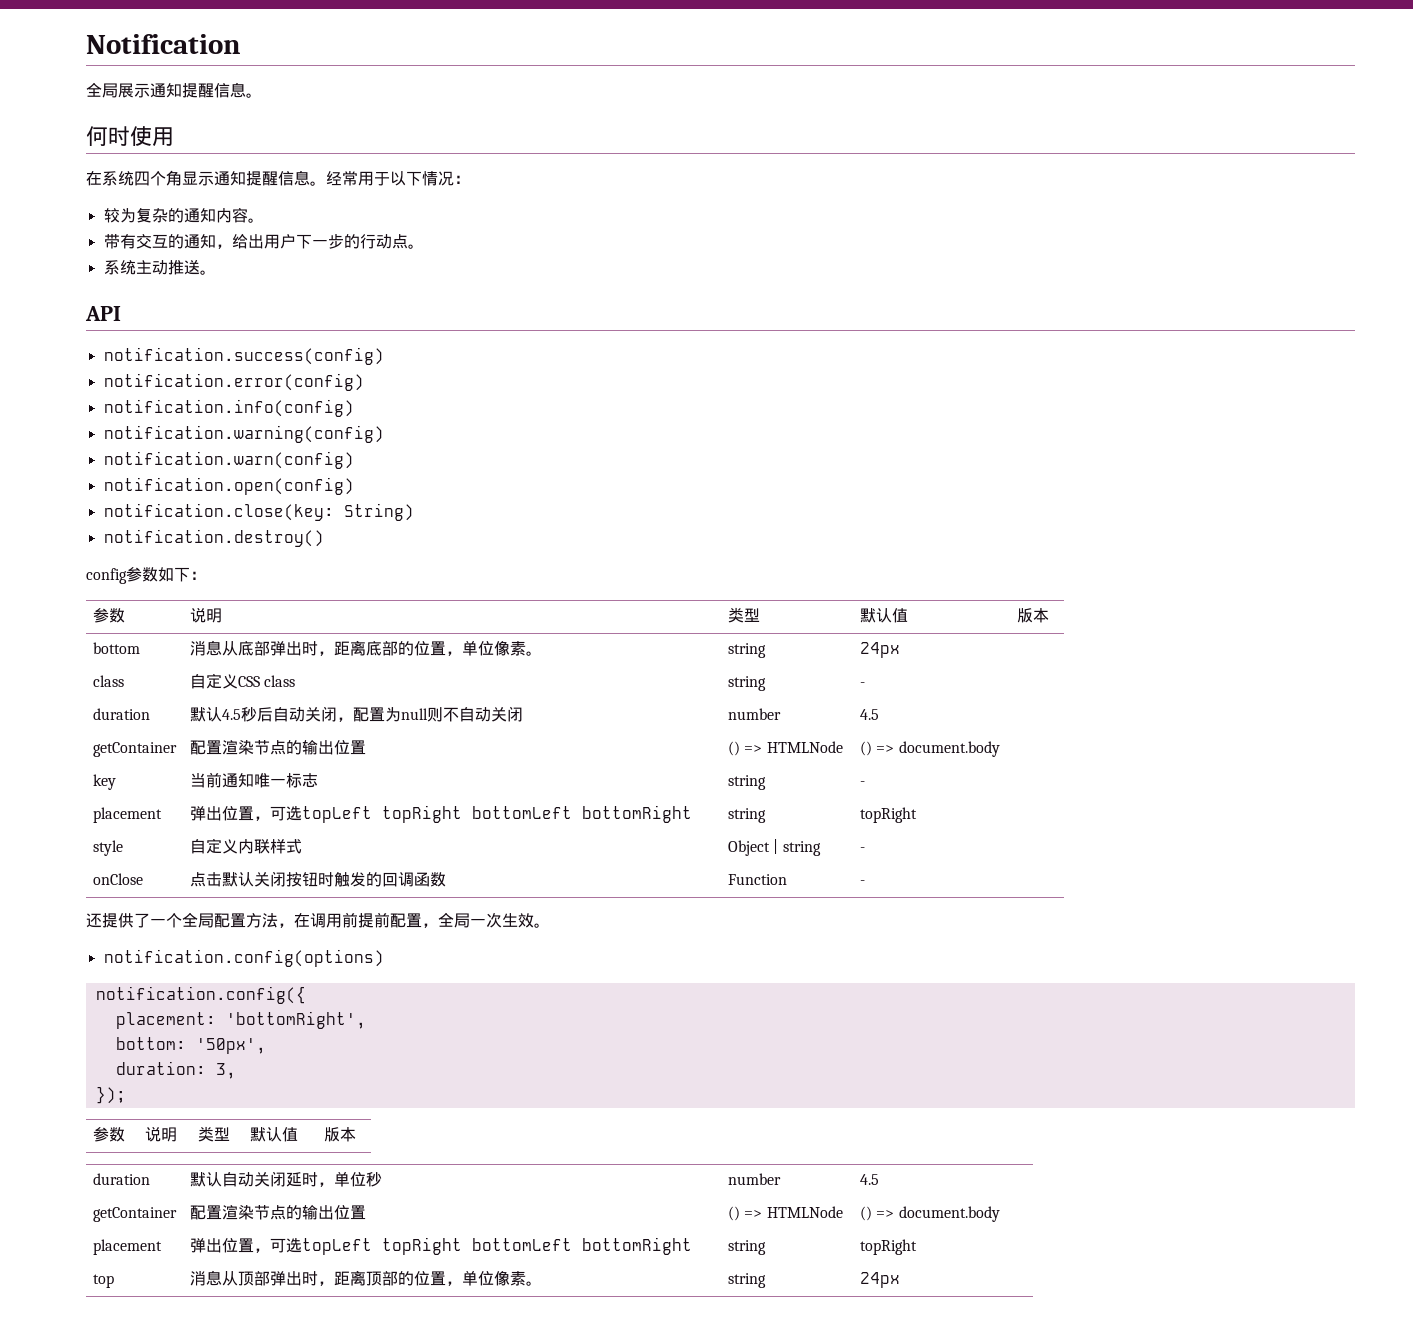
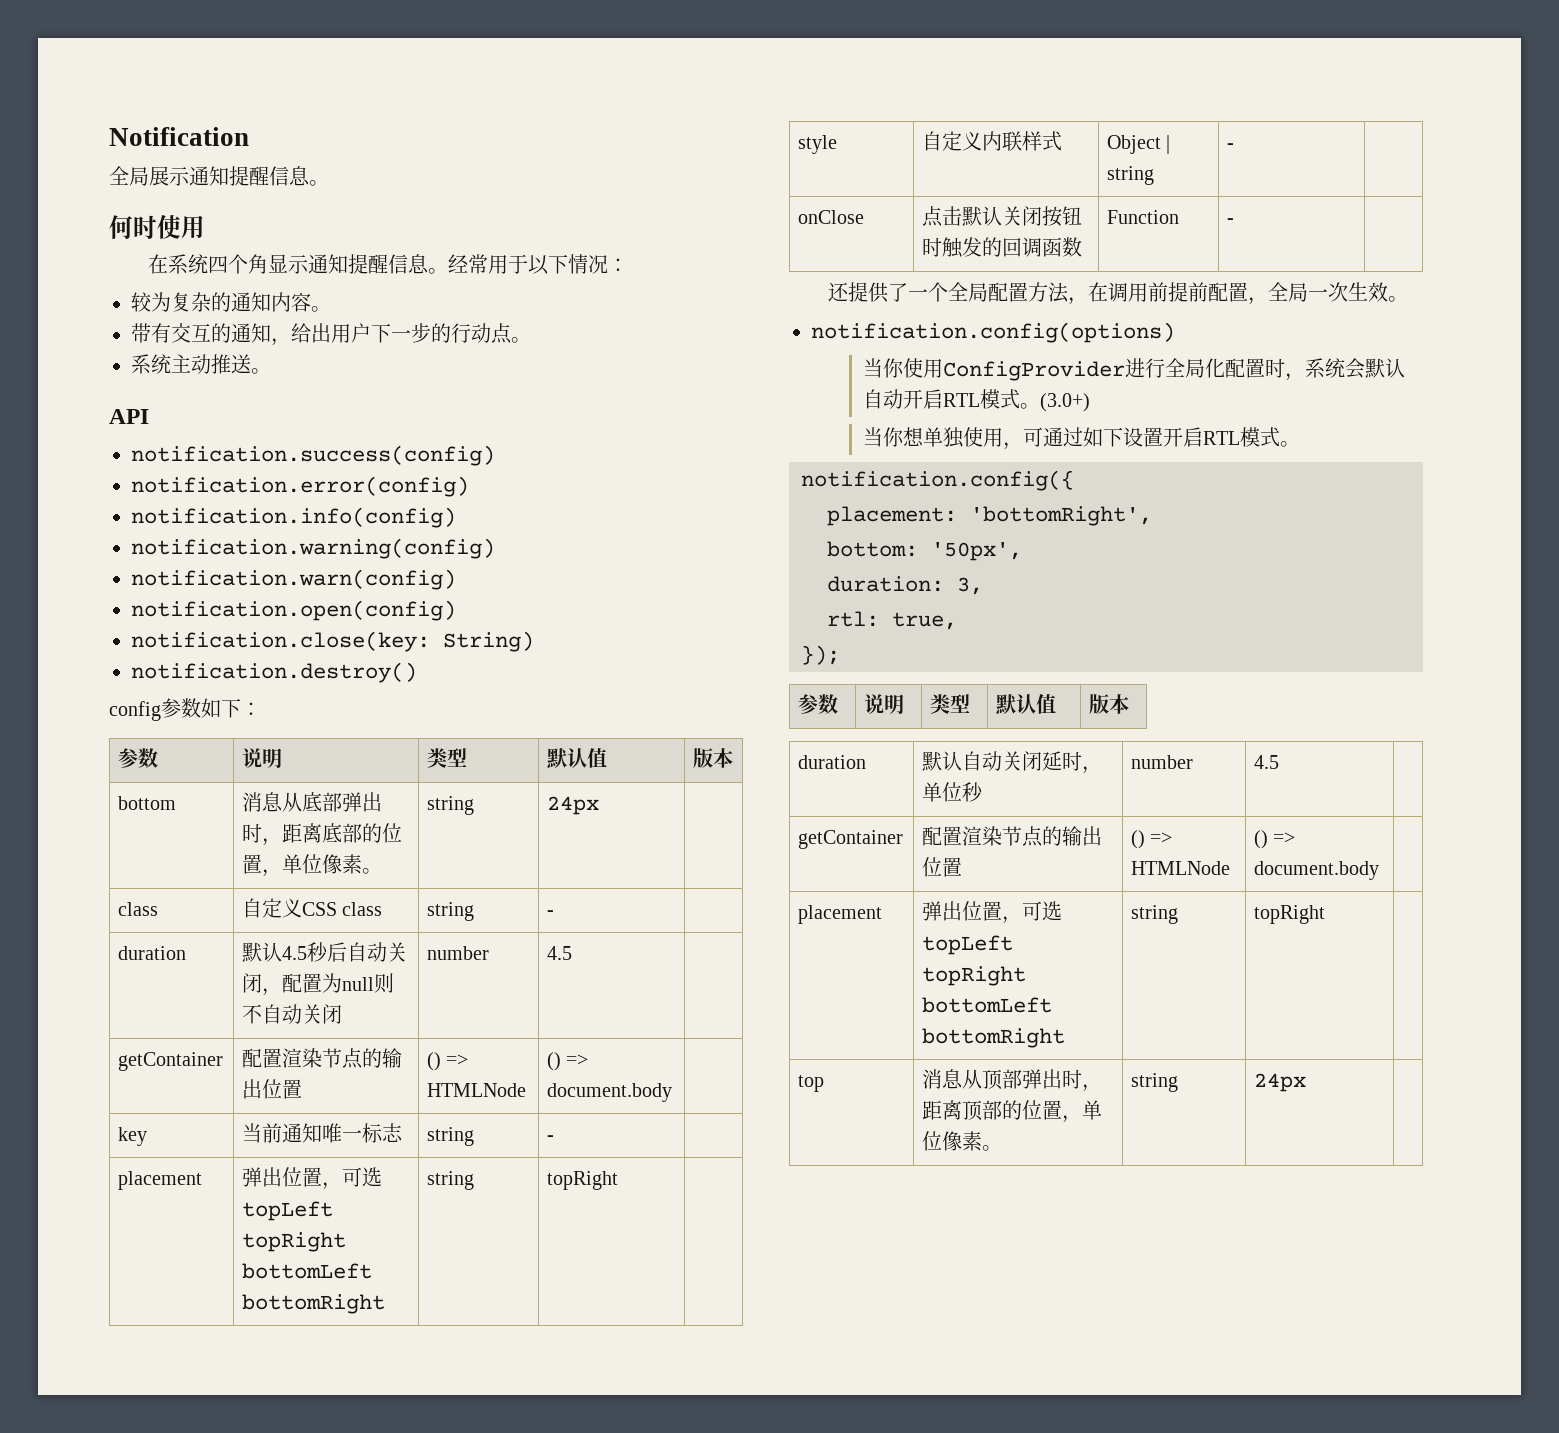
(384, 958) none -> [862,358,1405,381] [862,389,1090,412] [862,427,1300,450] // 当你使用ConfigProvider进行全局化配置时，系统会默认自动开启RTL模式。(3.0+) // 当你想单独使用，可通过如下设置开启RTL模式。
(236, 1071) none -> [827,611,957,630] // rtl: true,

